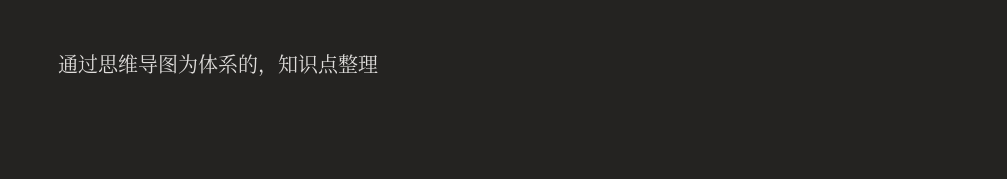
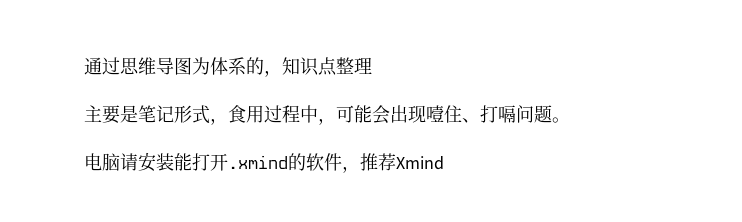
(379, 64) none -> [84,105,570,125] [84,152,444,173] // 主要是笔记形式，食用过程中，可能会出现噎住、打嗝问题。 // 电脑请安装能打开.xmind的软件，推荐Xmind

